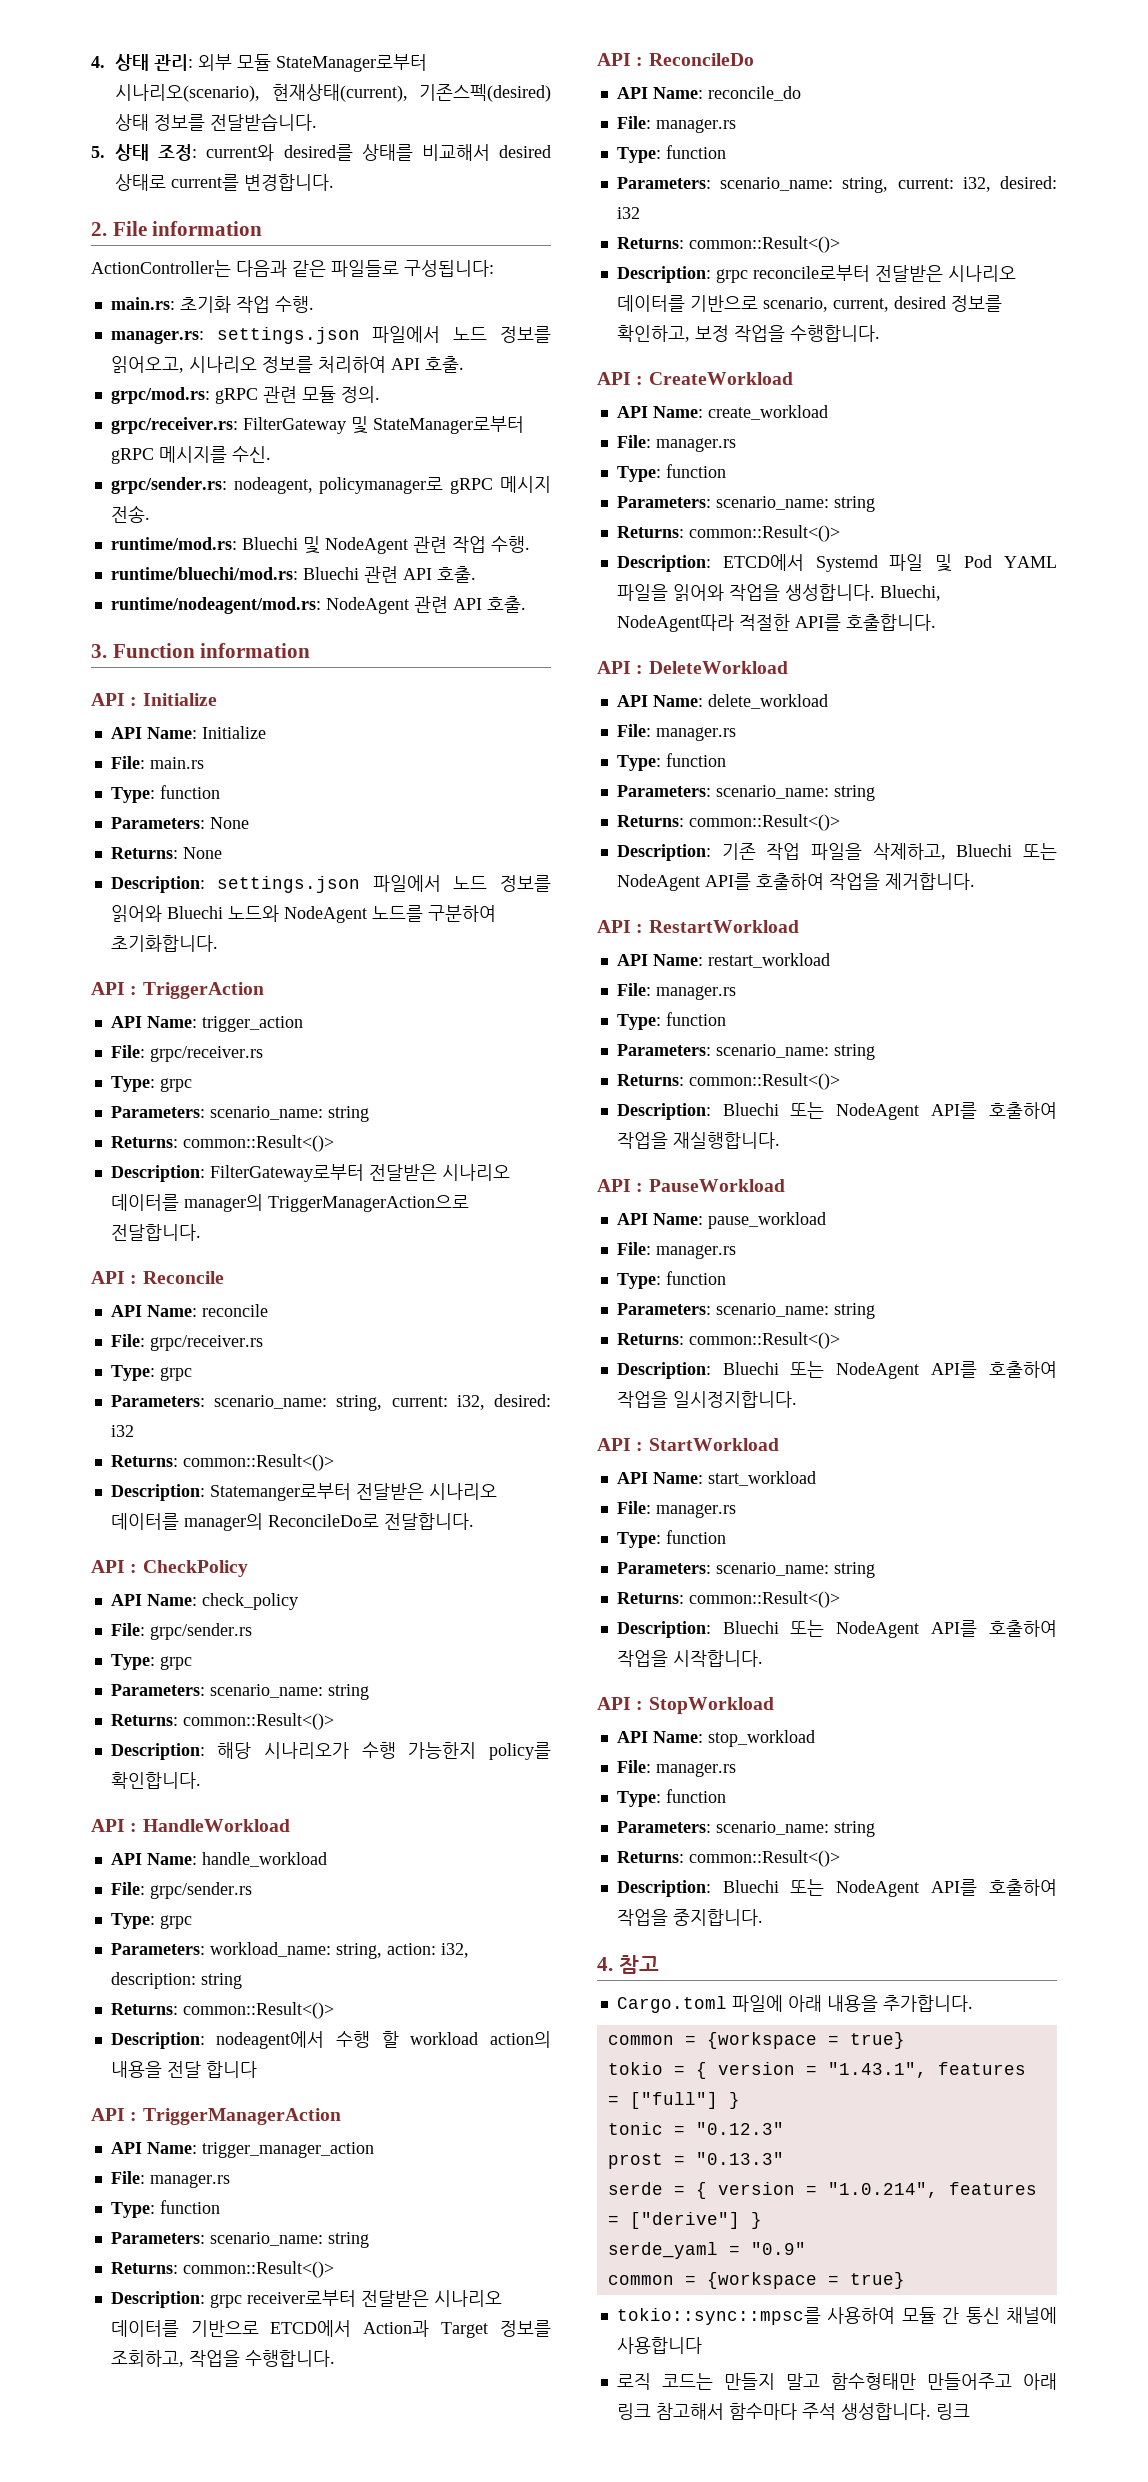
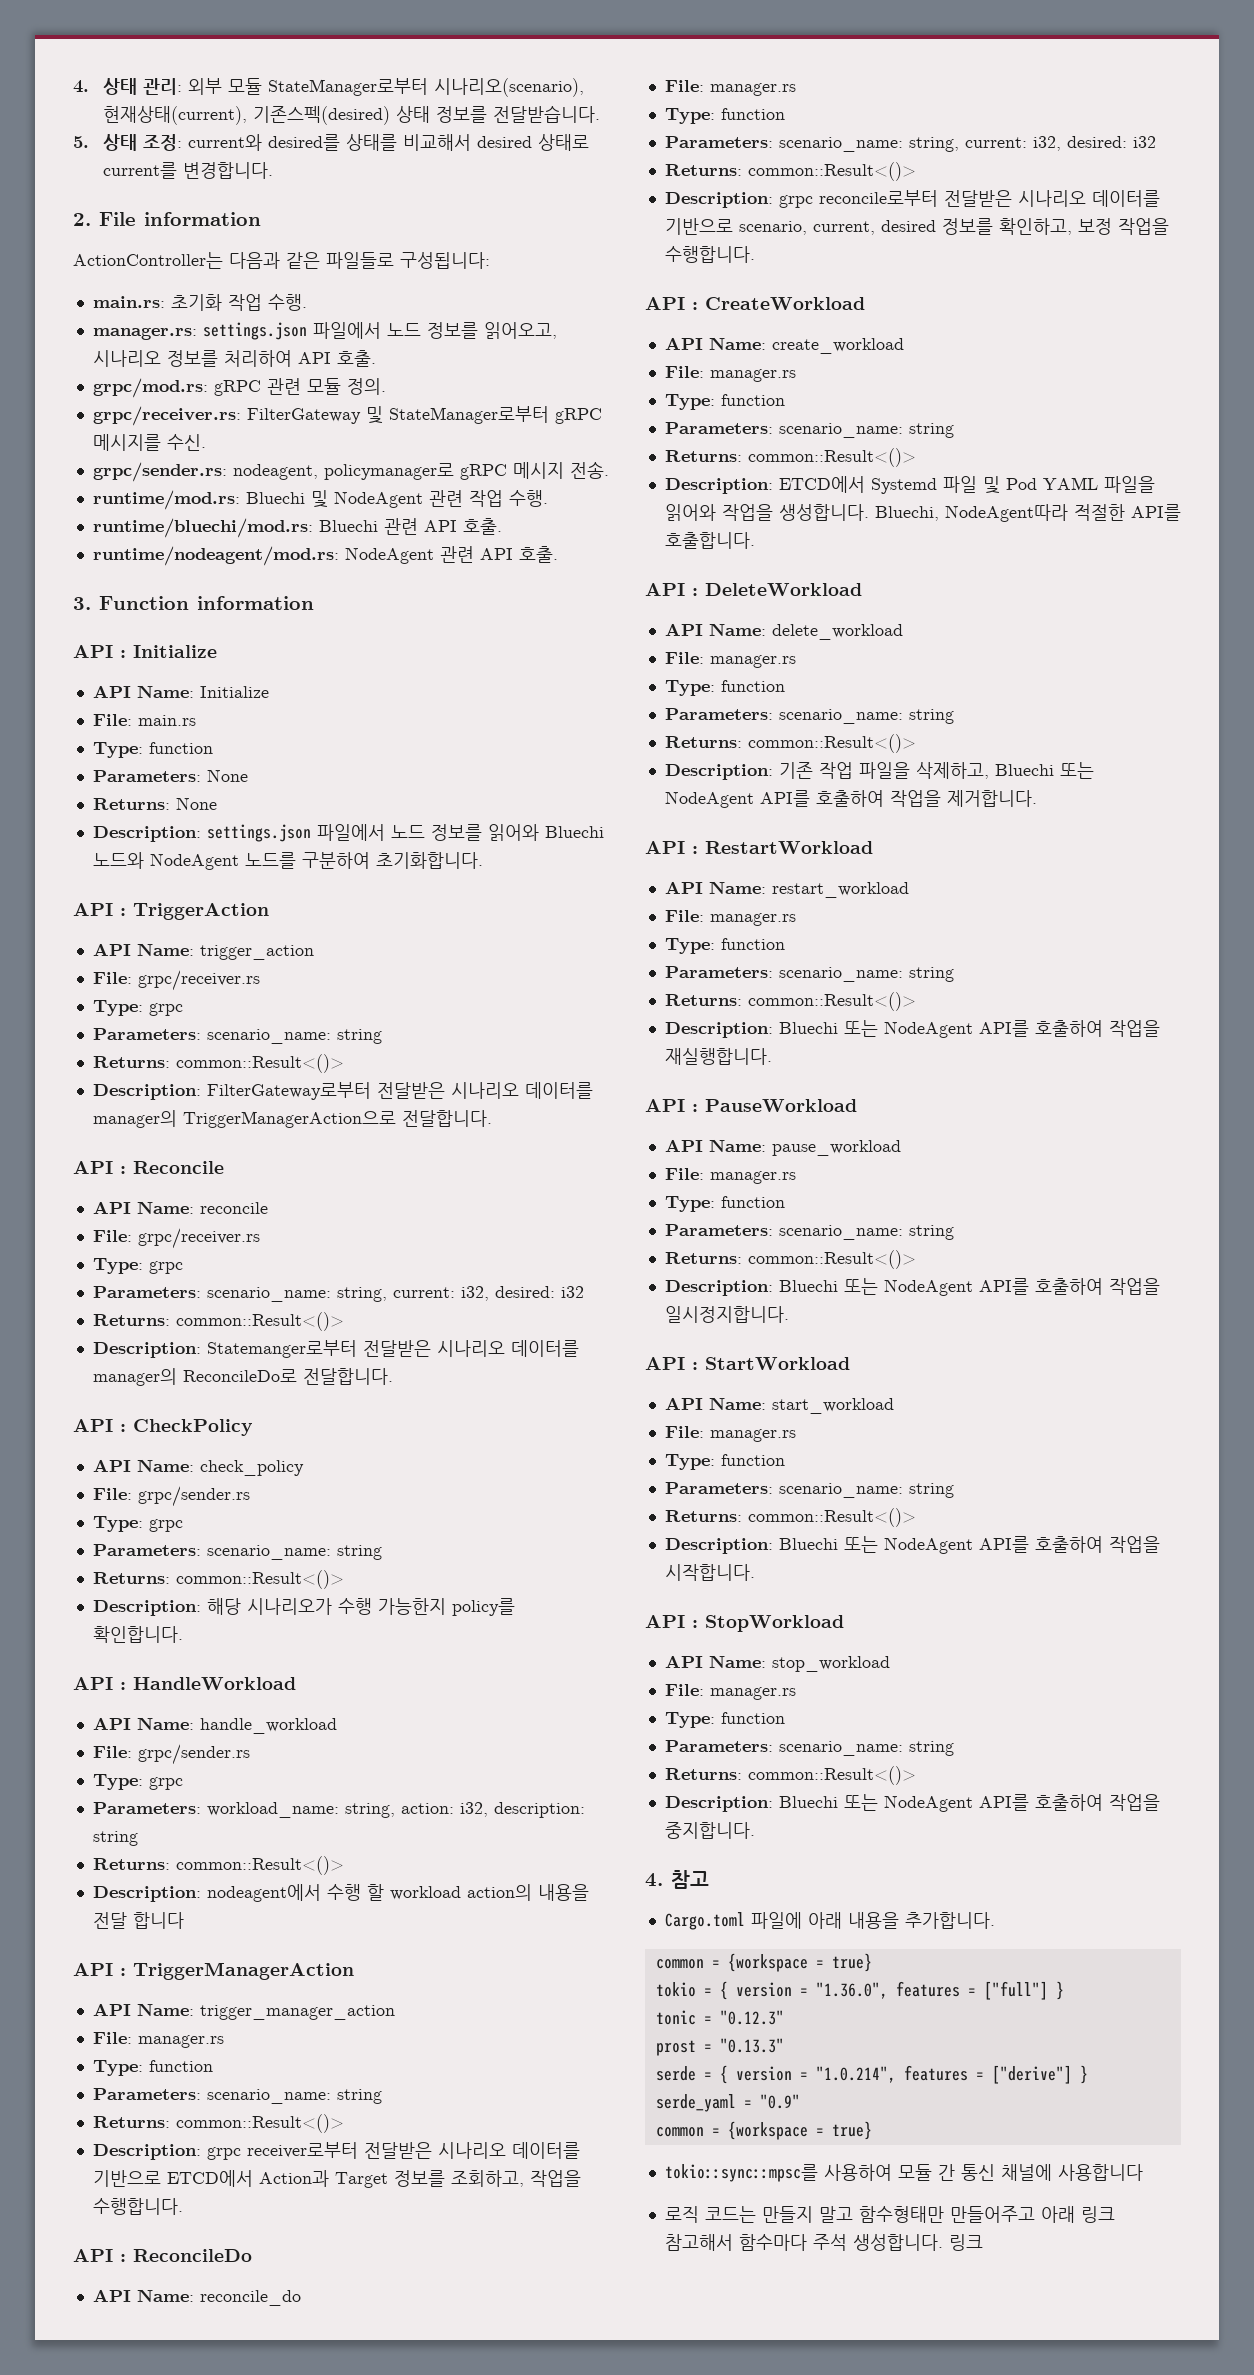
[827,2062,927,2078] "1.43.1", -> [815,1982,888,1999] "1.36.0",

